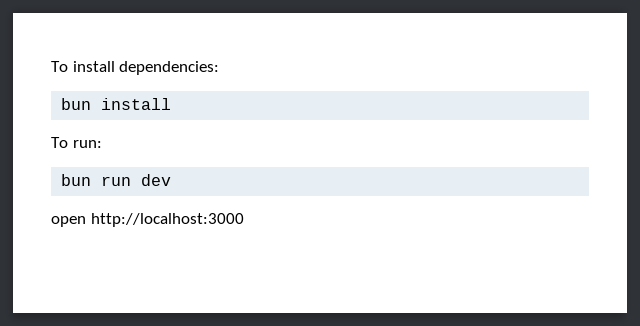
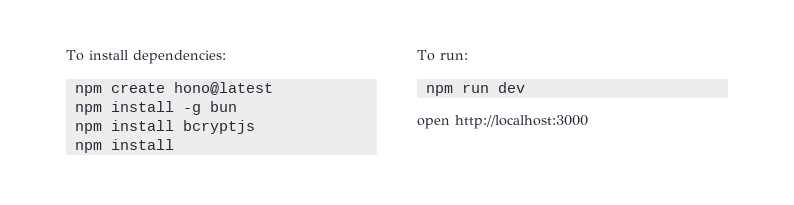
[61,98,92,110] bun -> [74,82,273,96] [74,101,237,115] [74,120,255,134] [74,142,102,153] npm create hono@latest // npm install -g bun // npm install bcryptjs // npm
[61,174,92,186] bun -> [425,85,453,96] npm

